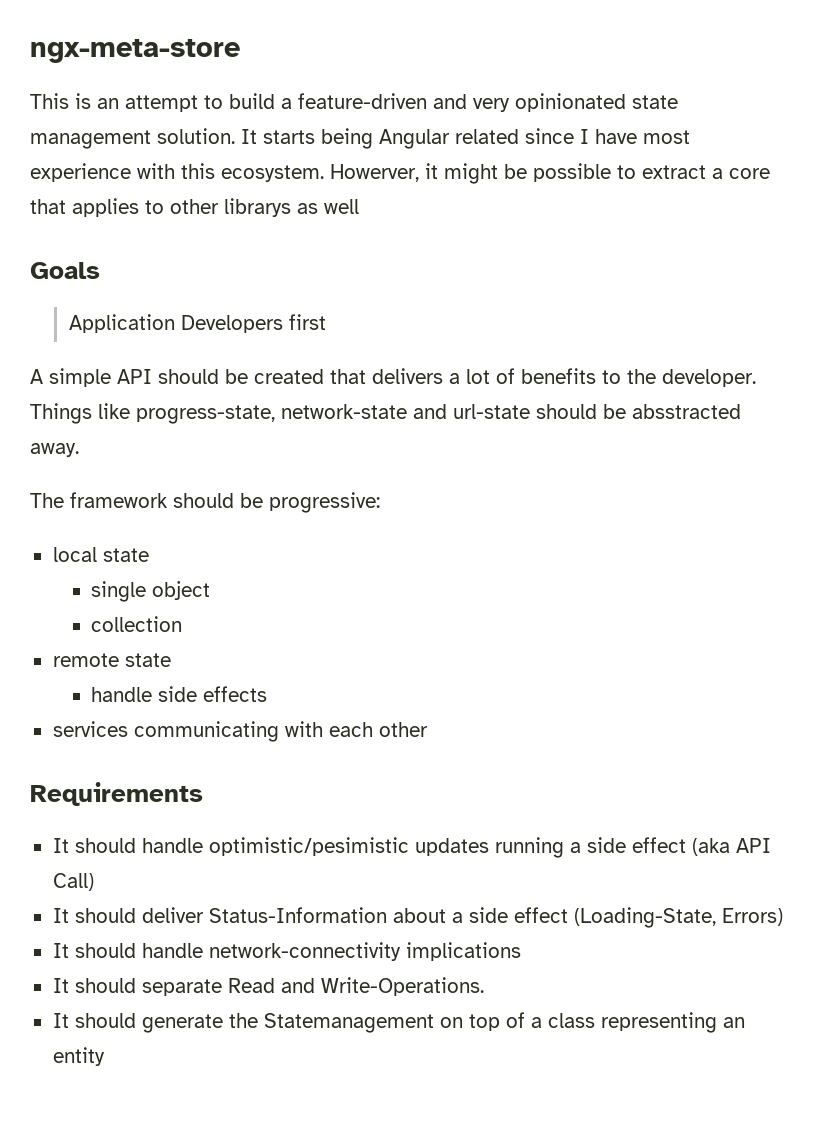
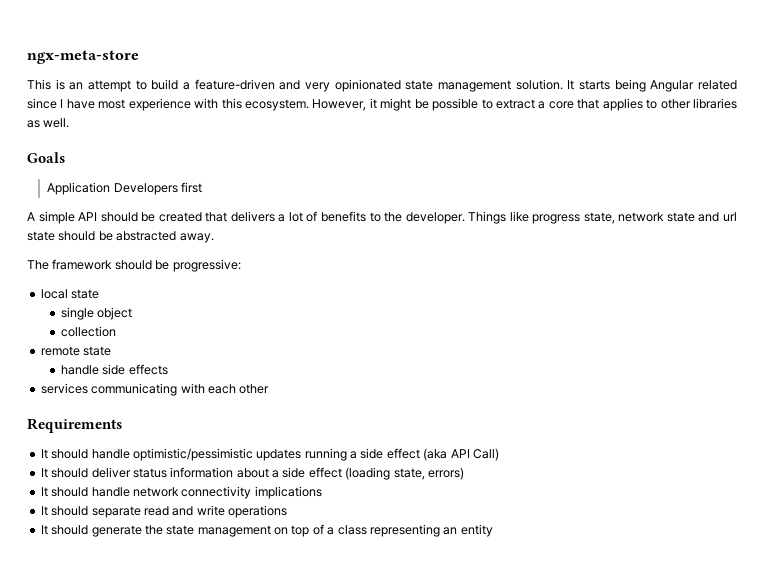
[330,164,419,182] Howerver, -> [312,99,367,111] However,
[224,198,359,217] librarys as well -> [693,98,738,109] [27,118,70,128] libraries as well.
[136,404,741,424] progress-state, network-state and url-state should be absstracted -> [532,212,737,224] [27,231,177,241] progress state, network state and url state should be abstracted
[208,837,409,856] optimistic/pesimistic -> [132,448,253,461] optimistic/pessimistic
[208,907,387,923] Status-Information -> [132,467,234,478] status information
[573,907,783,928] [52,942,401,961] (Loading-State, Errors) // It should handle network-connectivity -> [345,467,464,480] [40,486,252,499] (loading state, errors) // It should handle network connectivity
[227,977,484,996] Read and Write-Operations. -> [143,505,287,518] read and write operations
[263,1013,434,1033] Statemanagement -> [166,525,271,537] state management

